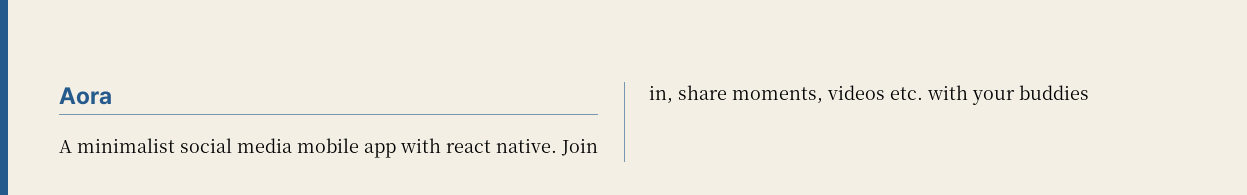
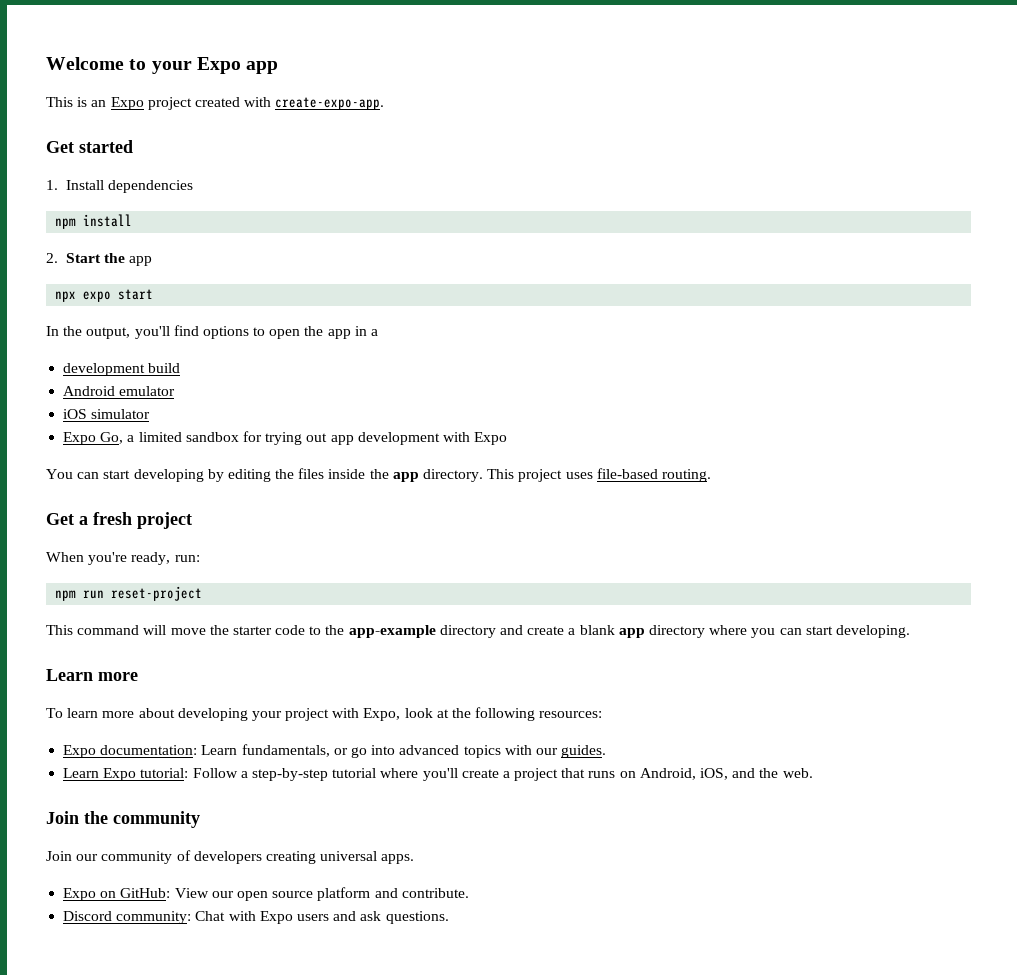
[59,87,112,105] [59,138,598,158] [649,85,1089,105] Aora // A minimalist social media mobile app with react native. Join in, share moments, videos etc. with your buddies -> [46,57,279,74] [46,97,385,110] [46,140,133,153] [46,180,194,193] [55,214,133,229] [46,253,153,266] [55,289,154,302] [46,325,379,339] [63,363,181,376] [63,386,176,396] [63,409,151,419] [63,431,508,445] [46,468,711,482] [46,512,192,529] [46,552,200,565] [55,586,203,601] [46,625,910,638] [46,669,138,681] [46,707,603,721] [63,744,607,758] [63,768,813,781] [46,811,200,828] [46,850,415,864] [63,887,469,901] [63,911,449,924] Welcome to your Expo app // This is an Expo project created with create-expo-app. // Get started // 1. Install dependencies // npm install // 2. Start the app // npx expo start // In the output, you'll find options to open the app in a // development build // Android emulator // iOS simulator // Expo Go, a limited sandbox for trying out app development with Expo // You can start developing by editing the files inside the app directory. This project uses file-based routing. // Get a fresh project // When you're ready, run: // npm run reset-project // This command will move the starter code to the app-example directory and create a blank app directory where you can start developing. // Learn more // To learn more about developing your project with Expo, look at the following resources: // Expo documentation: Learn fundamentals, or go into advanced topics with our guides. // Learn Expo tutorial: Follow a step-by-step tutorial where you'll create a project that runs on Android, iOS, and the web. // Join the community // Join our community of developers creating universal apps. // Expo on GitHub: View our open source platform and contribute. // Discord community: Chat with Expo users and ask questions.

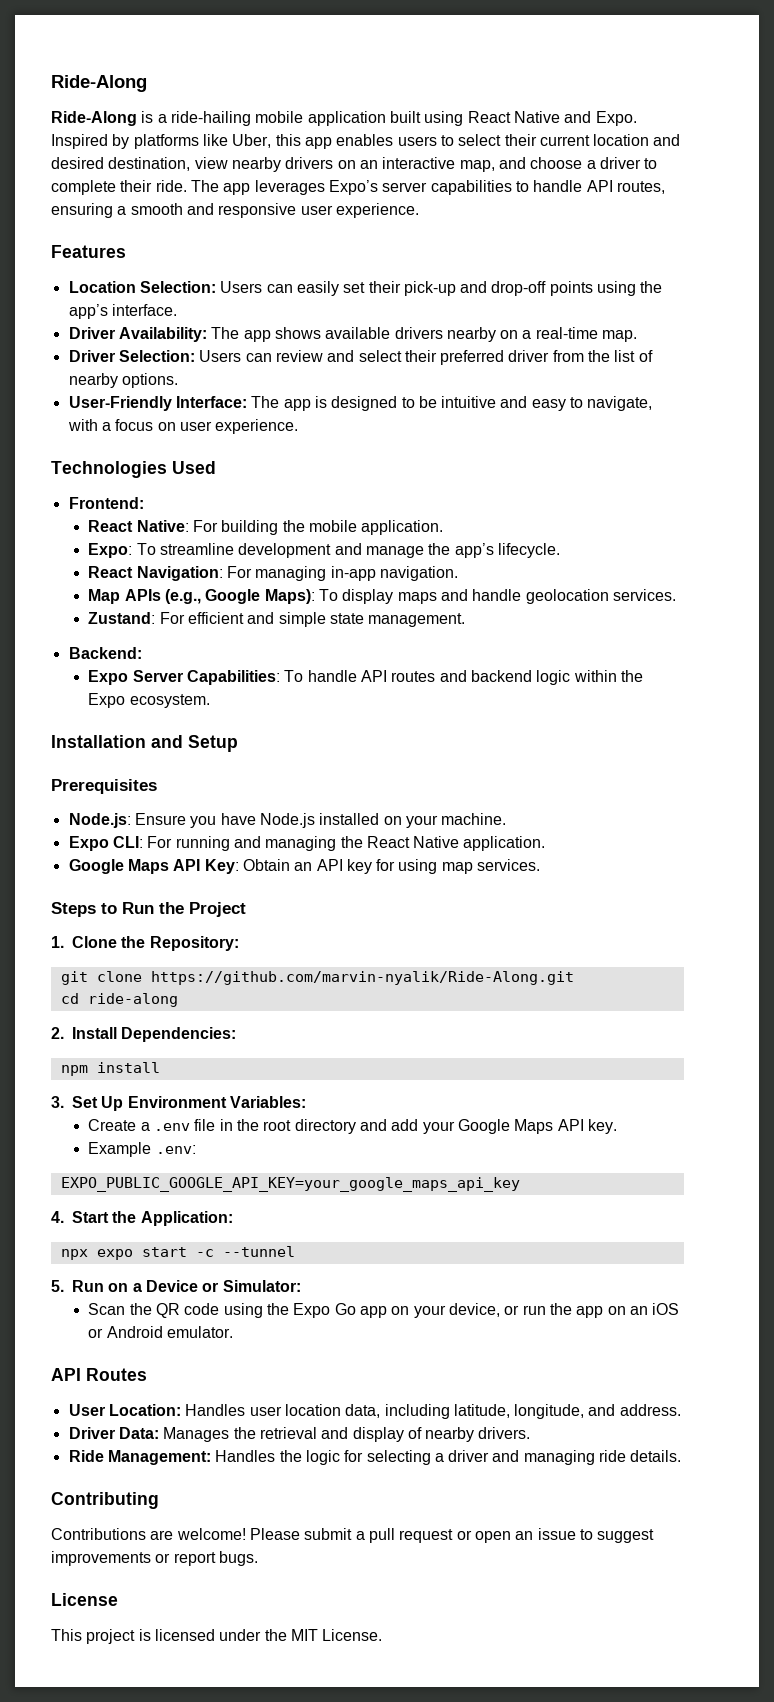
[46,57,279,74] [46,97,385,110] [46,140,133,153] [46,180,194,193] [55,214,133,229] [46,253,58,263] Welcome to your Expo app // This is an Expo project created with create-expo-app. // Get started // 1. Install dependencies // npm install // 2. -> [51,75,147,92] [51,111,637,126] [51,134,681,149] [51,157,658,172] [51,180,665,195] [51,203,419,218] [51,245,126,258] [68,281,663,296] [68,304,177,319] [68,327,638,342] [68,350,653,365] [68,373,178,388] [68,396,653,411] [67,419,299,434] [51,461,216,478] [68,497,144,509] [88,520,444,535] [88,543,561,558] [88,566,459,581] [88,589,677,604] [88,612,466,627] [68,647,142,659] [88,670,644,685] [88,693,210,708] [51,735,238,752] [51,779,157,794] [68,813,507,828] [68,836,546,851] [68,859,541,874] [51,902,246,917] [51,936,239,951] [60,971,574,985] [60,993,178,1007] [51,1027,237,1042] [60,1062,160,1076] [51,1096,306,1111] [88,1119,617,1134] [88,1142,196,1157] [60,1177,520,1192] [51,1211,64,1223] Ride-Along // Ride-Along is a ride-hailing mobile application built using React Native and Expo. Inspired by platforms like Uber, this app enables users to select their current location and desired destination, view nearby drivers on an interactive map, and choose a driver to complete their ride. The app leverages Expo’s server capabilities to handle API routes, ensuring a smooth and responsive user experience. // Features // Location Selection: Users can easily set their pick-up and drop-off points using the app’s interface. // Driver Availability: The app shows available drivers nearby on a real-time map. // Driver Selection: Users can review and select their preferred driver from the list of nearby options. // User-Friendly Interface: The app is designed to be intuitive and easy to navigate, with a focus on user experience. // Technologies Used // Frontend: // React Native: For building the mobile application. // Expo: To streamline development and manage the app’s lifecycle. // React Navigation: For managing in-app navigation. // Map APIs (e.g., Google Maps): To display maps and handle geolocation services. // Zustand: For efficient and simple state management. // Backend: // Expo Server Capabilities: To handle API routes and backend logic within the Expo ecosystem. // Installation and Setup // Prerequisites // Node.js: Ensure you have Node.js installed on your machine. // Expo CLI: For running and managing the React Native application. // Google Maps API Key: Obtain an API key for using map services. // Steps to Run the Project // 1. Clone the Repository: // git clone https://github.com/marvin-nyalik/Ride-Along.git // cd ride-along // 2. Install Dependencies: // npm install // 3. Set Up Environment Variables: // Create a .env file in the root directory and add your Google Maps API key. // Example .env: // EXPO_PUBLIC_GOOGLE_API_KEY=your_google_maps_api_key // 4.
[129,256,153,266] app -> [140,1211,233,1226] Application:
[46,325,379,339] [63,363,181,376] [63,386,176,396] [63,409,151,419] [63,431,508,445] [46,468,711,482] [46,512,192,529] [46,552,200,565] [55,586,203,601] [46,625,910,638] [46,669,138,681] [46,707,603,721] [63,744,607,758] [63,768,813,781] [46,811,200,828] [46,850,415,864] [63,887,469,901] [63,911,449,924] // In the output, you'll find options to open the app in a // development build // Android emulator // iOS simulator // Expo Go, a limited sandbox for trying out app development with Expo // You can start developing by editing the files inside the app directory. This project uses file-based routing. // Get a fresh project // When you're ready, run: // npm run reset-project // This command will move the starter code to the app-example directory and create a blank app directory where you can start developing. // Learn more // To learn more about developing your project with Expo, look at the following resources: // Expo documentation: Learn fundamentals, or go into advanced topics with our guides. // Learn Expo tutorial: Follow a step-by-step tutorial where you'll create a project that runs on Android, iOS, and the web. // Join the community // Join our community of developers creating universal apps. // Expo on GitHub: View our open source platform and contribute. // Discord community: Chat with Expo users and ask questions. -> [195,1246,295,1257] [51,1280,301,1292] [88,1303,680,1318] [88,1326,234,1338] [51,1368,147,1381] [68,1404,681,1419] [68,1427,531,1442] [68,1450,682,1465] [51,1492,159,1509] [51,1528,655,1543] [51,1551,258,1566] [51,1593,118,1606] [51,1629,383,1644] -c --tunnel // 5. Run on a Device or Simulator: // Scan the QR code using the Expo Go app on your device, or run the app on an iOS or Android emulator. // API Routes // User Location: Handles user location data, including latitude, longitude, and address. // Driver Data: Manages the retrieval and display of nearby drivers. // Ride Management: Handles the logic for selecting a driver and managing ride details. // Contributing // Contributions are welcome! Please submit a pull request or open an issue to suggest improvements or report bugs. // License // This project is licensed under the MIT License.

